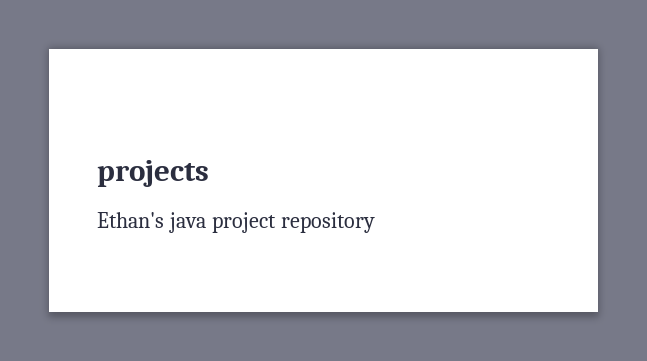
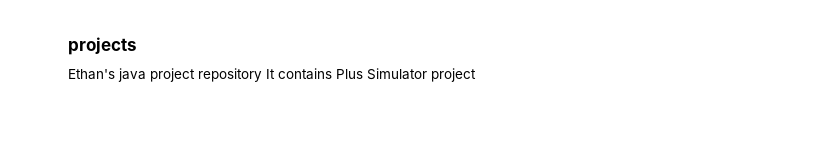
(375, 222) none -> [266,68,476,82] It contains Plus Simulator project

